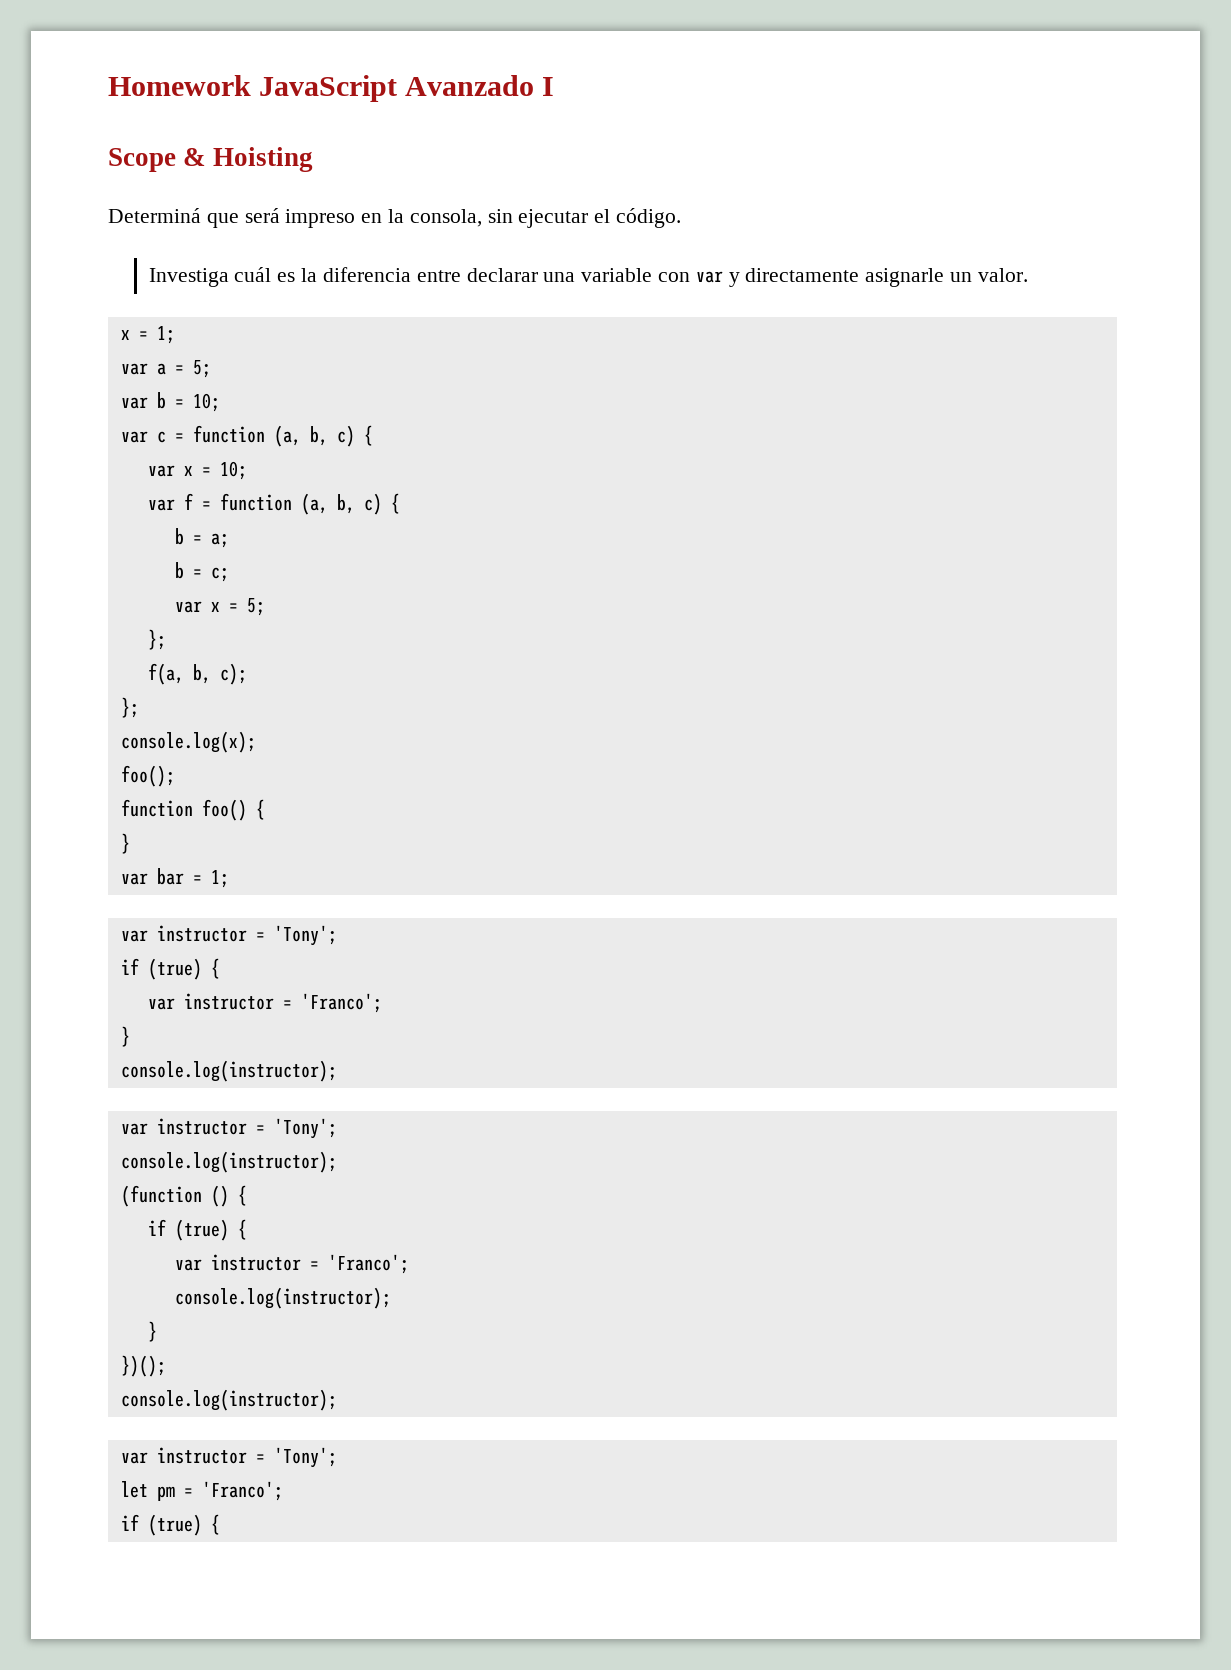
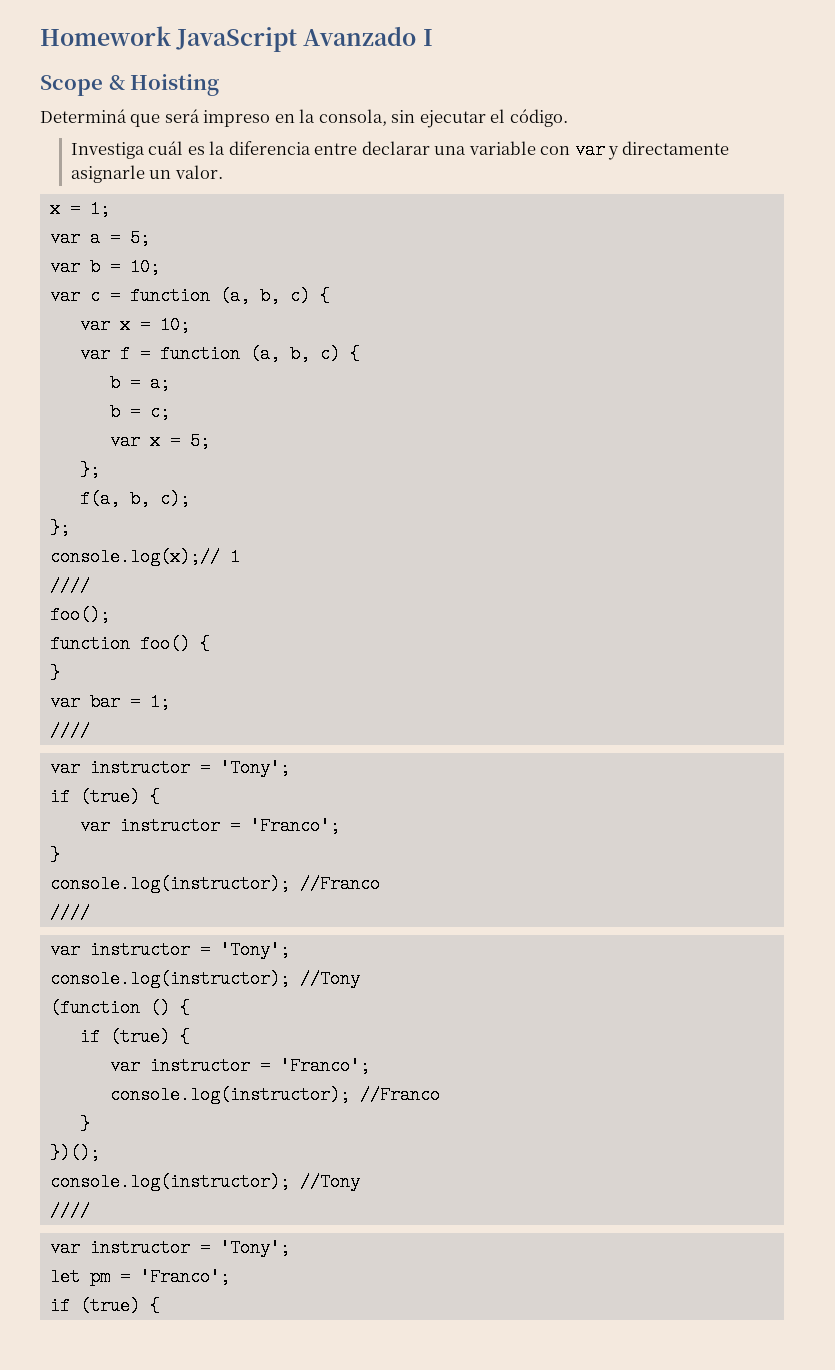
[120,731,256,753] console.log(x); -> [49,548,240,566] [49,577,90,595] console.log(x);// 1 // ////
(229, 879) none -> [49,722,90,740] // ////
(337, 1071) none -> [299,875,380,893] [49,904,90,922] //Franco // ////
(337, 1162) none -> [299,970,360,988] //Tony
(391, 1298) none -> [359,1086,440,1104] //Franco
(337, 1400) none -> [299,1173,360,1191] [49,1202,90,1220] //Tony // ////

